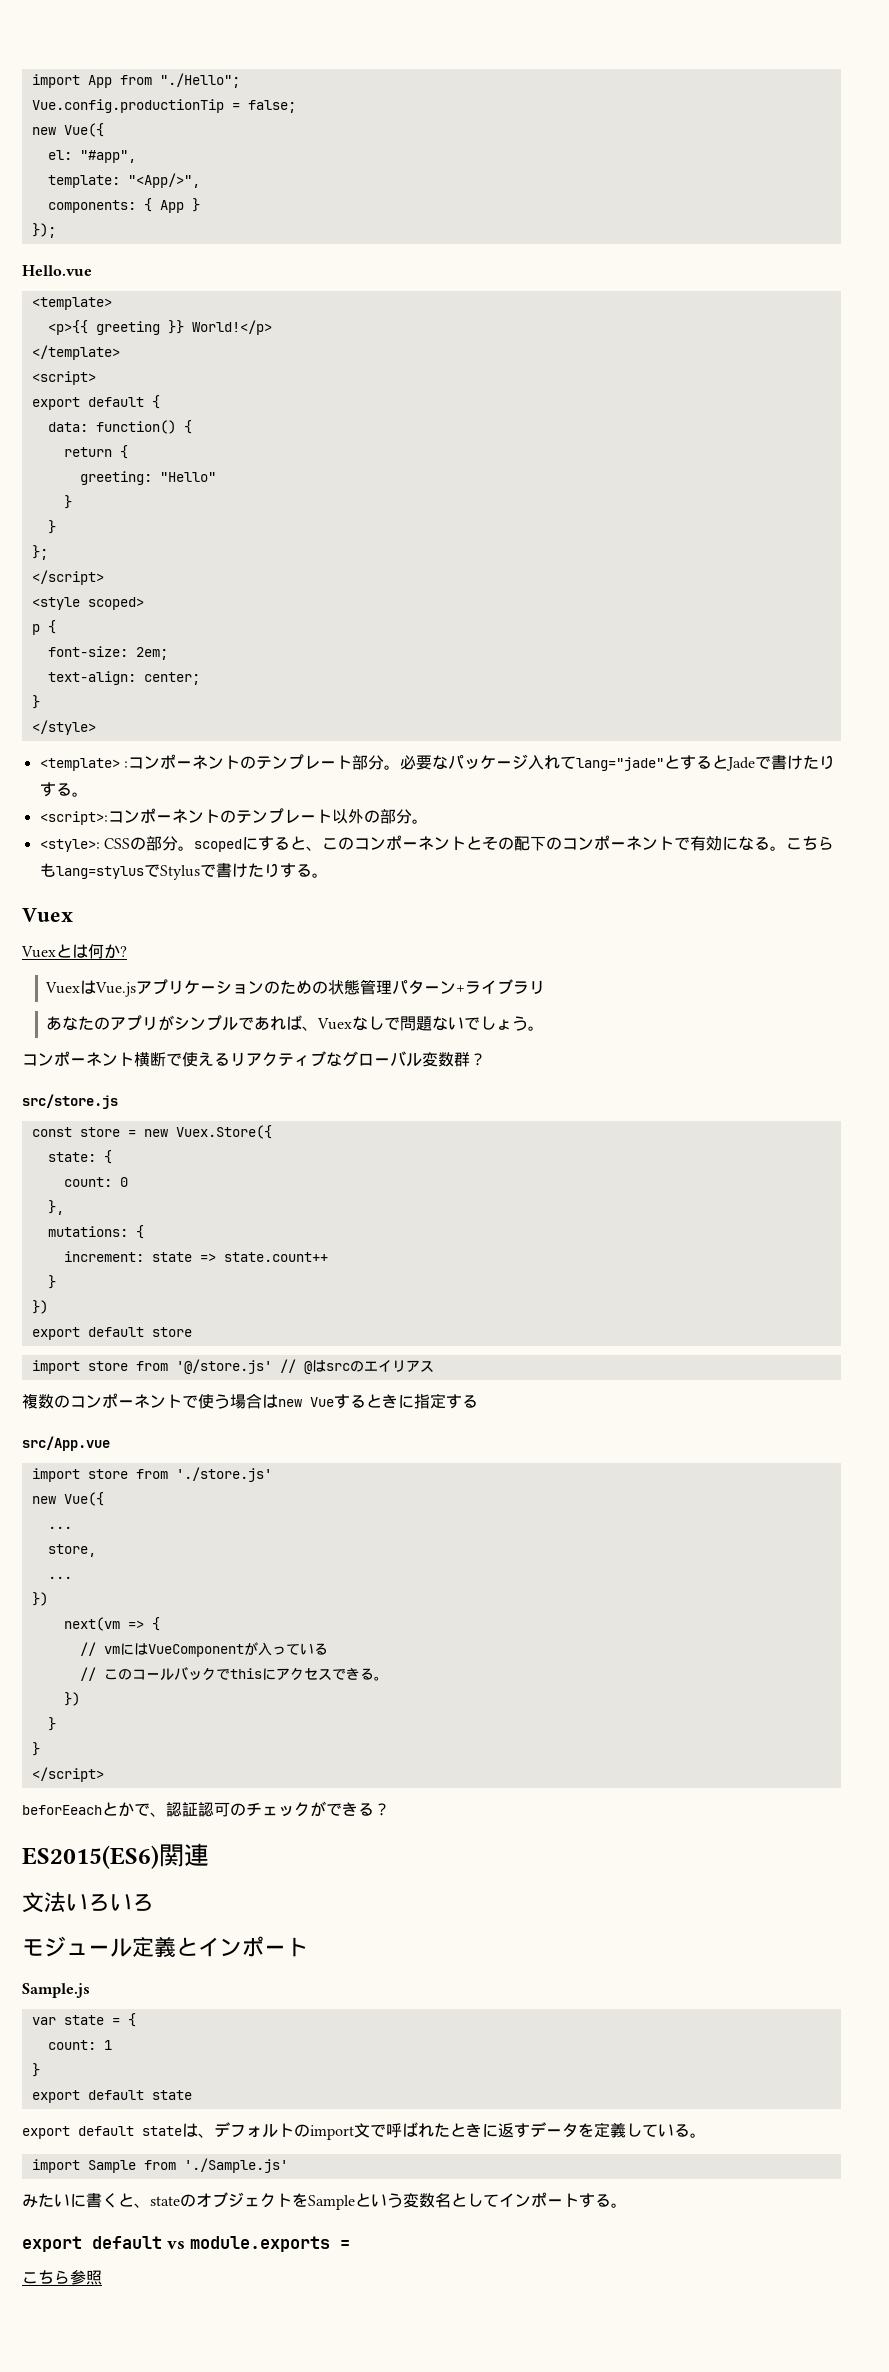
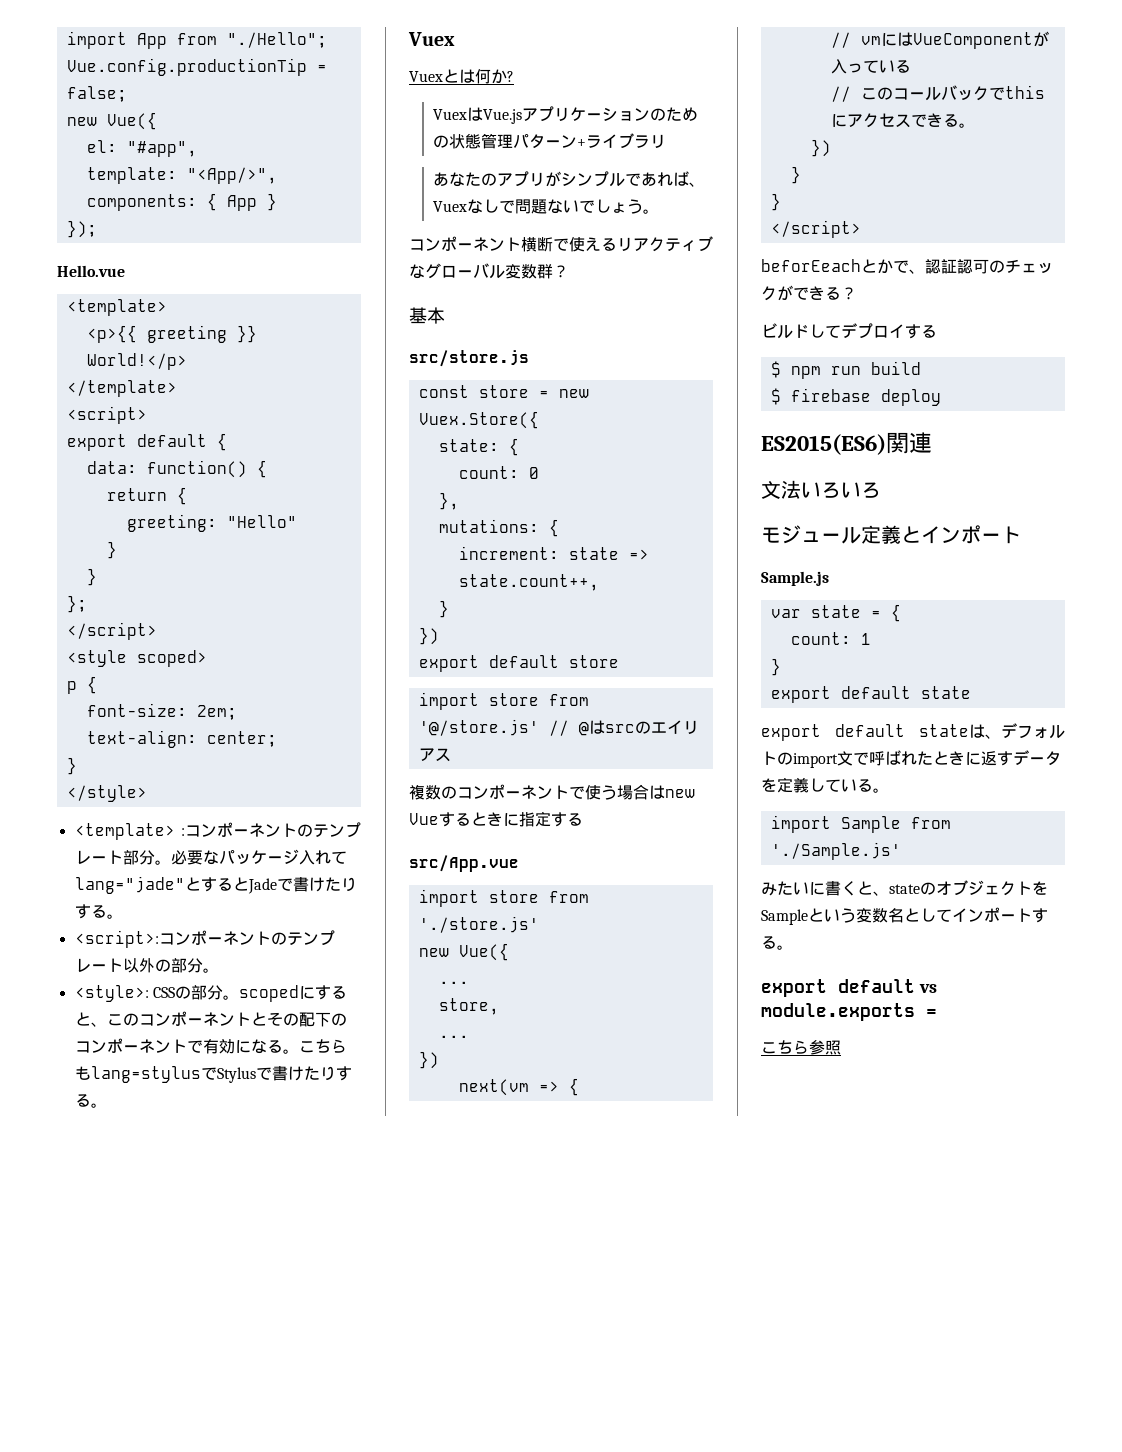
(486, 1059) none -> [409,307,445,324] // 基本
[223,1252,328,1262] state.count++ -> [458,574,599,591] state.count++,
(390, 1809) none -> [761,323,937,339] [770,361,921,379] [770,388,941,406] // ビルドしてデプロイする // $ npm run build // $ firebase deploy

